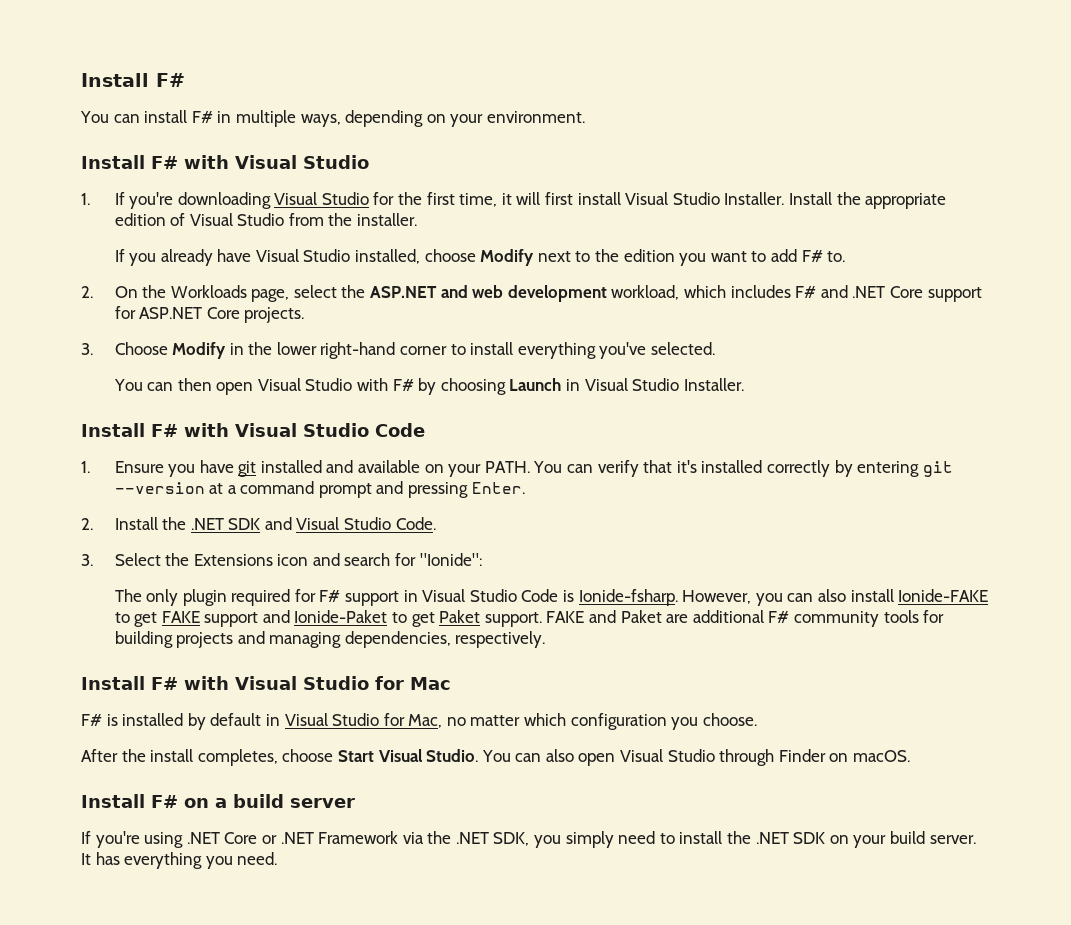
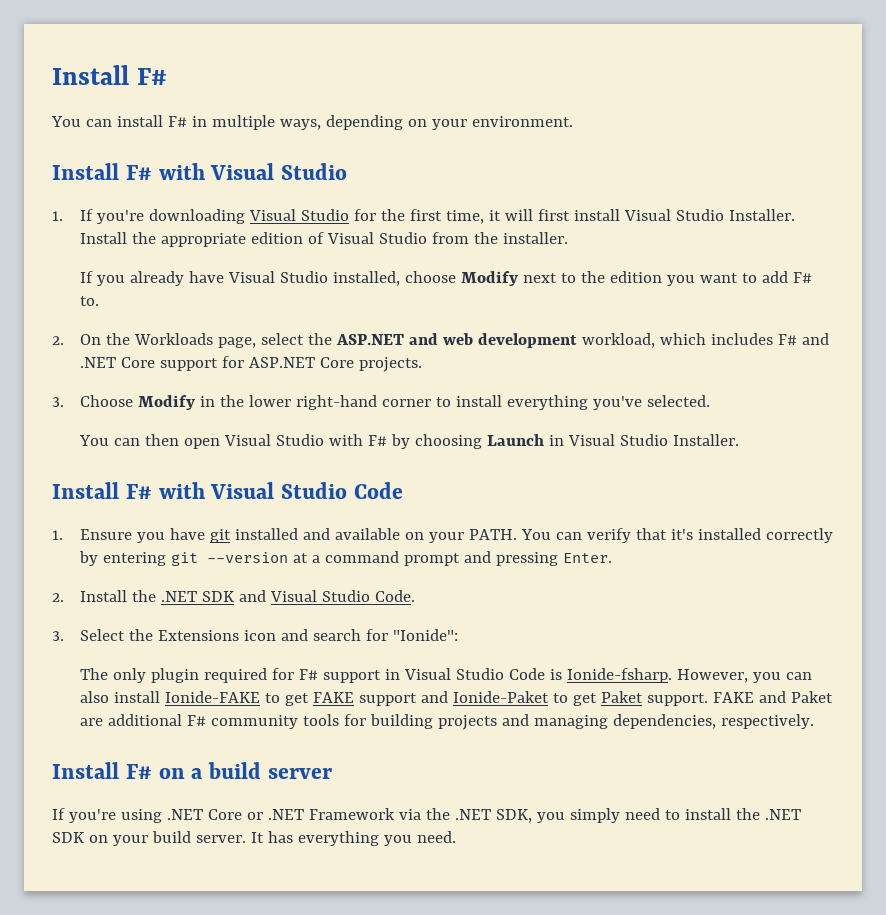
[81,676,451,690] [81,713,757,730] [81,749,911,766] // Install F# with Visual Studio for Mac // F# is installed by default in Visual Studio for Mac, no matter which configuration you choose. // After the install completes, choose Start Visual Studio. You can also open Visual Studio through Finder on macOS. -> (814, 721) none

